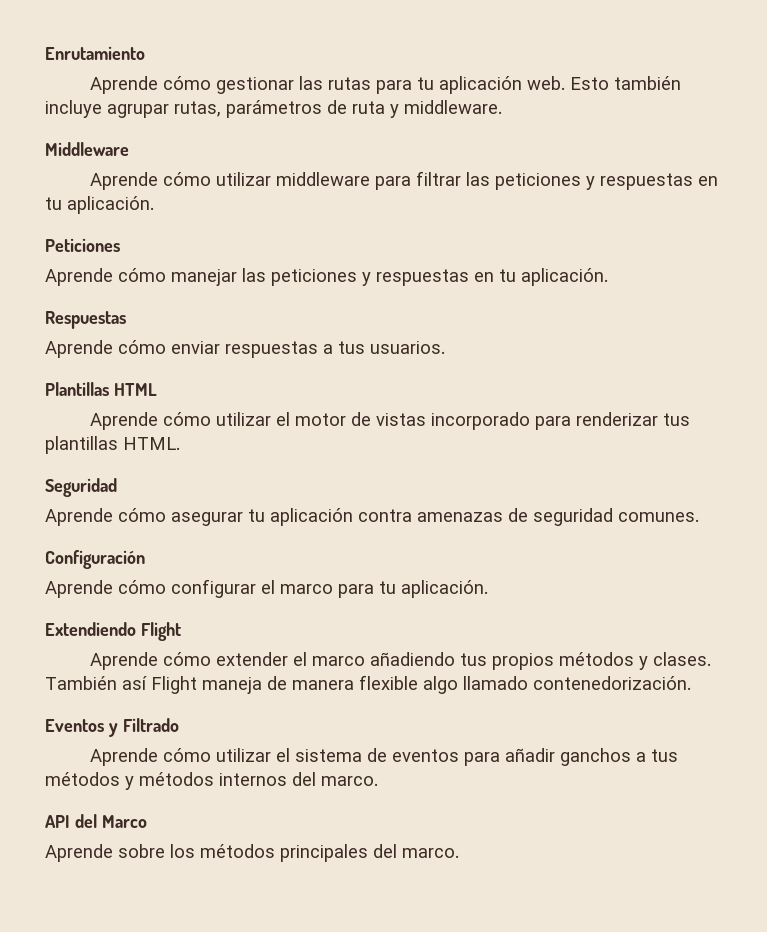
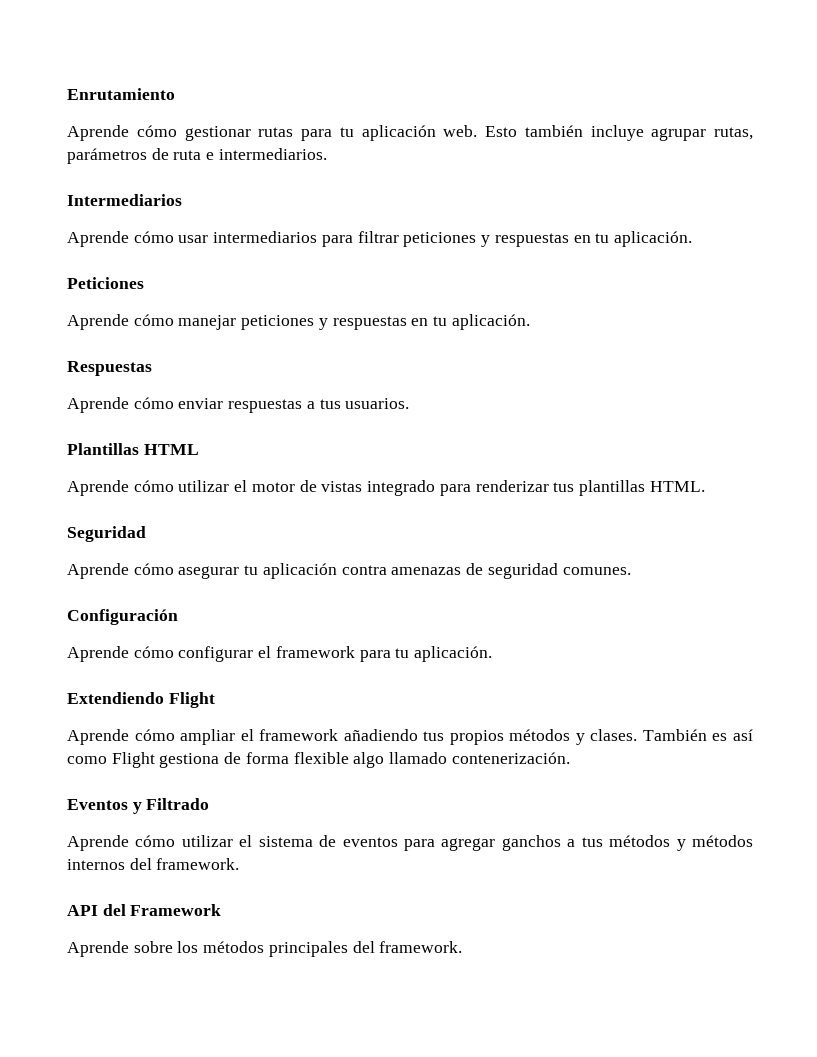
[298,76,323,90] las -> (251, 133) none
[390,100,502,118] [45,142,129,156] [89,172,370,190] y middleware. // Middleware // Aprende cómo utilizar middleware -> [206,148,327,160] [67,194,182,206] [67,231,318,247] e intermediarios. // Intermediarios // Aprende cómo usar intermediarios
[465,172,490,186] las -> (399, 237) none
[242,268,266,282] las -> (237, 322) none
[430,412,530,430] incorporado -> [367,480,436,496] integrado
[280,584,333,594] marco -> [275,646,355,658] framework
[215,652,365,666] extender el marco -> [180,729,339,745] ampliar el framework
[122,676,354,694] así Flight maneja de manera -> [712,729,754,741] [67,752,289,768] es así como Flight gestiona de forma
[533,676,691,690] contenedorización. -> [451,752,570,764] contenerización.
[504,748,555,762] añadir -> [441,838,496,851] agregar
[321,776,378,786] marco. -> [156,858,240,870] framework.
[101,815,147,828] Marco -> [130,904,222,916] Framework
[402,848,459,858] marco. -> [379,941,463,953] framework.

